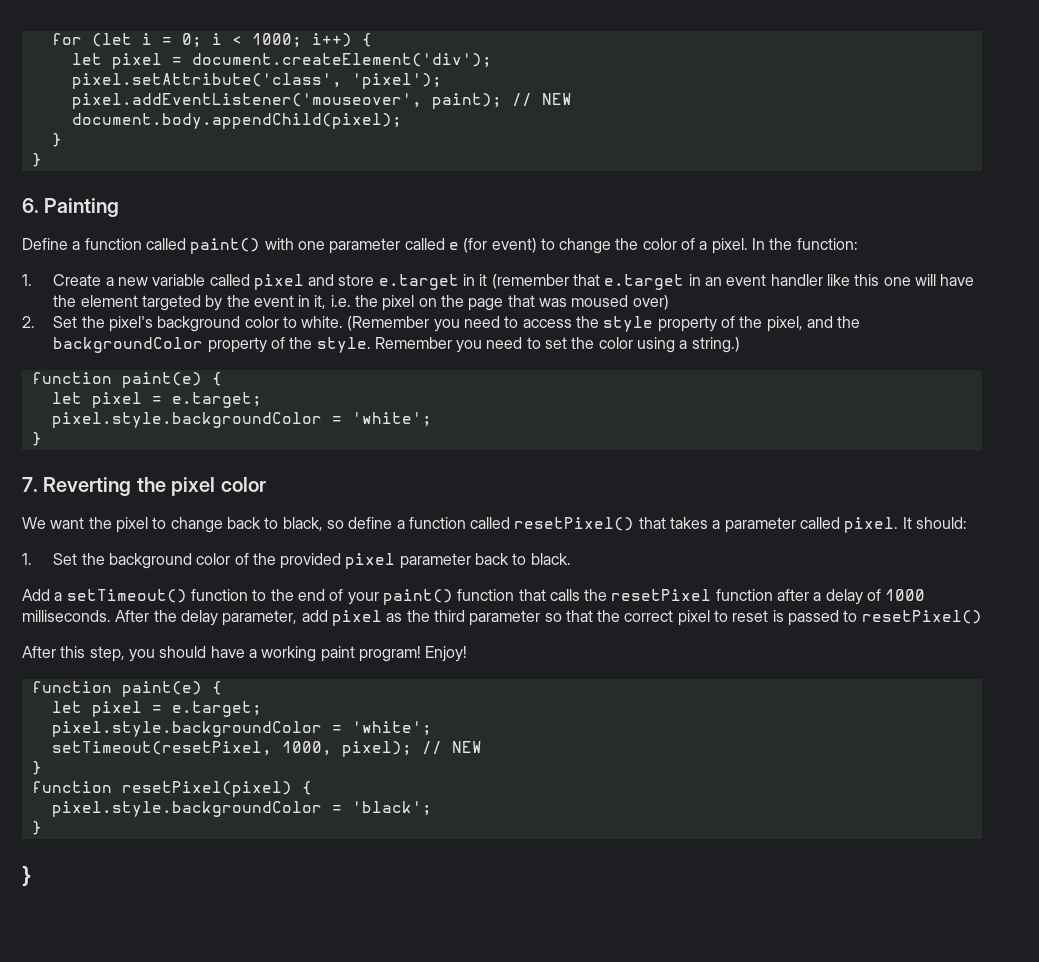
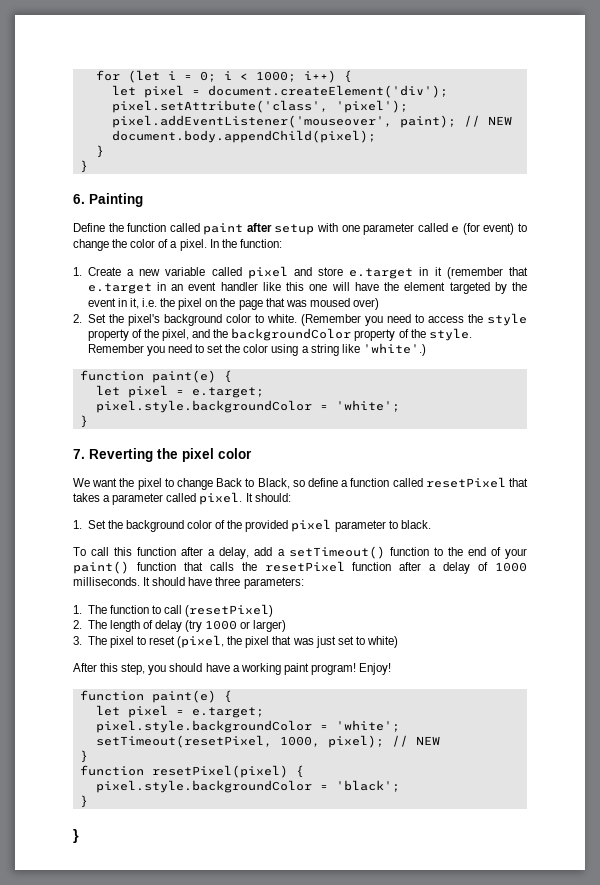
[72,238,261,254] a function called paint() -> [108,223,315,235] the function called paint after setup
[691,337,740,353] string.) -> [310,343,426,356] string like 'white'.)
[226,517,323,531] back to black, -> [216,478,290,489] Back to Black,
[514,517,635,531] resetPixel() -> [425,477,506,488] resetPixel
[475,553,510,565] back -> (386, 526) none
[22,589,50,601] Add -> [73,547,273,559] To call this function after a delay, add
[115,610,982,626] After the delay parameter, add pixel as the third parameter so that the correct pixel to reset is passed to resetPixel() -> [143,577,304,589] [73,604,274,617] [73,620,287,632] [73,635,399,648] It should have three parameters: // 1. The function to call (resetPixel) // 2. The length of delay (try 1000 or larger) // 3. The pixel to reset (pixel, the pixel that was just set to white)

